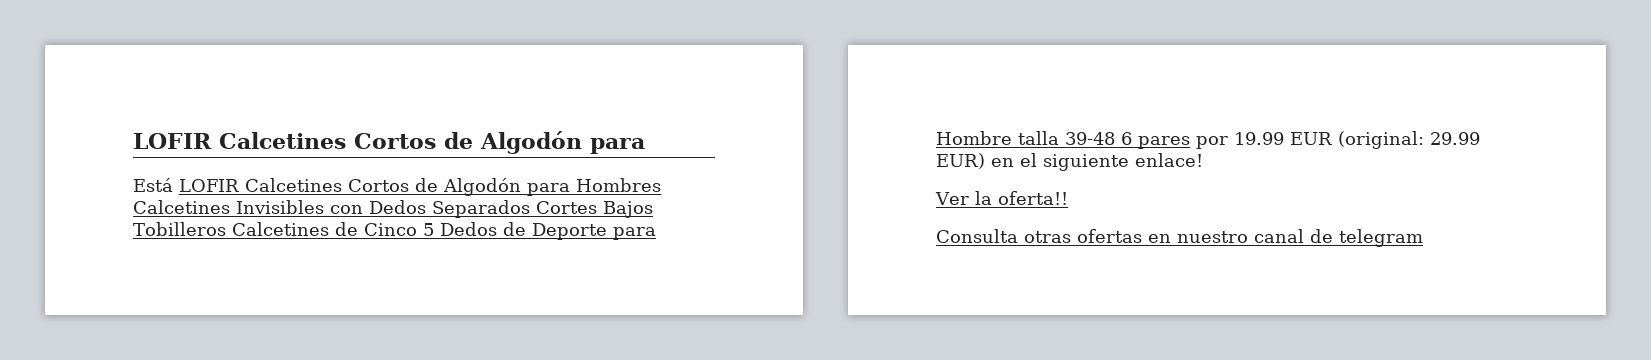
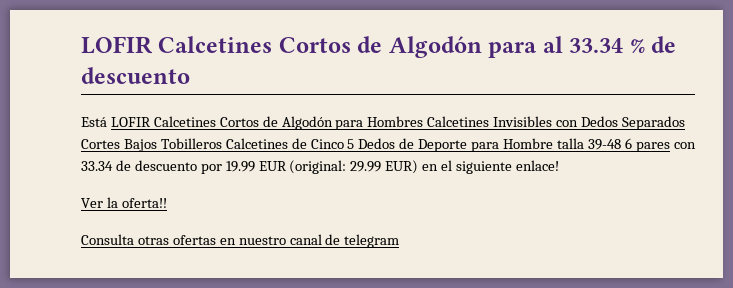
[133,131,645,154] LOFIR Calcetines Cortos de Algodón para -> [81,36,677,58] [81,67,190,84] LOFIR Calcetines Cortos de Algodón para al 33.34 % de descuento
(1190, 142) none -> [673,142,696,149] [81,160,197,171] con 33.34 de descuento

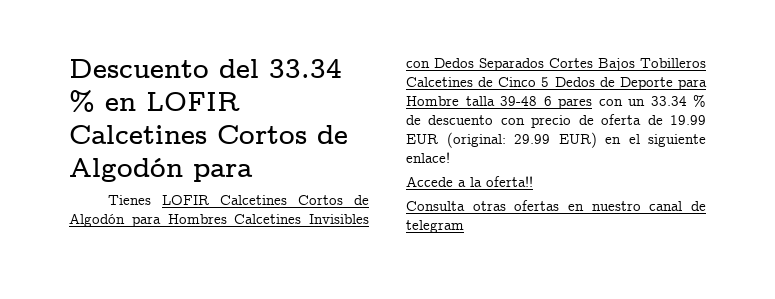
[81,36,677,58] [81,67,190,84] [81,117,107,127] LOFIR Calcetines Cortos de Algodón para al 33.34 % de descuento // Está -> [69,59,342,78] [69,90,240,112] [69,125,348,144] [69,158,253,182] [107,195,151,205] Descuento del 33.34 % en LOFIR Calcetines Cortos de Algodón para // Tienes
[81,160,222,174] 33.34 de descuento por -> [628,94,706,107] [406,114,663,128] un 33.34 % de descuento con precio de oferta de
[81,198,103,208] Ver -> [406,176,466,187] Accede a

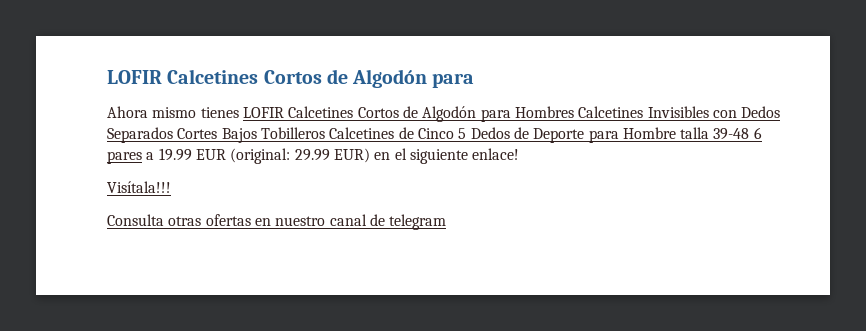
[69,59,342,78] [69,90,136,112] Descuento del 33.34 % en -> (107, 77) none
[107,195,151,205] Tienes -> [107,106,239,118] Ahora mismo tienes
[598,94,706,107] [406,114,663,128] con un 33.34 % de descuento con precio de oferta de -> [146,152,155,160] a
[406,176,533,187] Accede a la oferta!! -> [107,181,171,193] Visítala!!!

